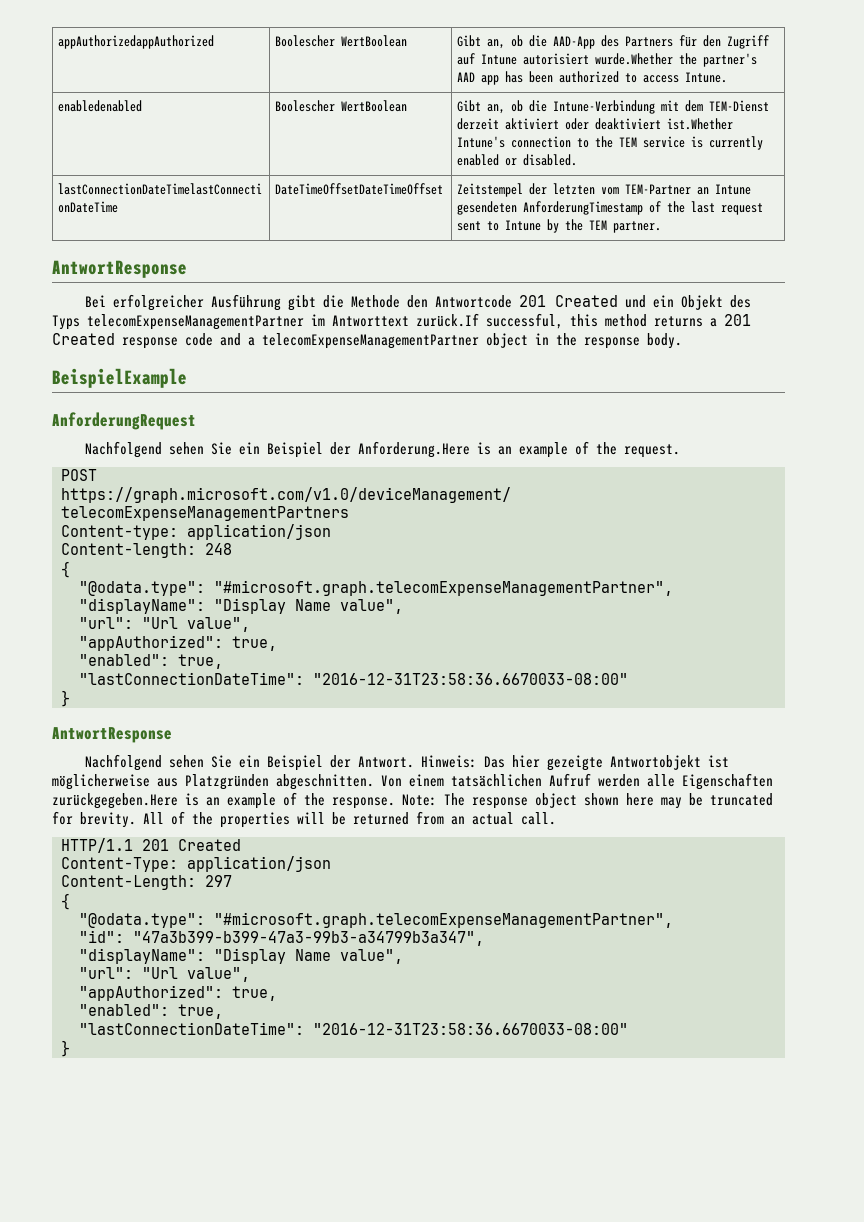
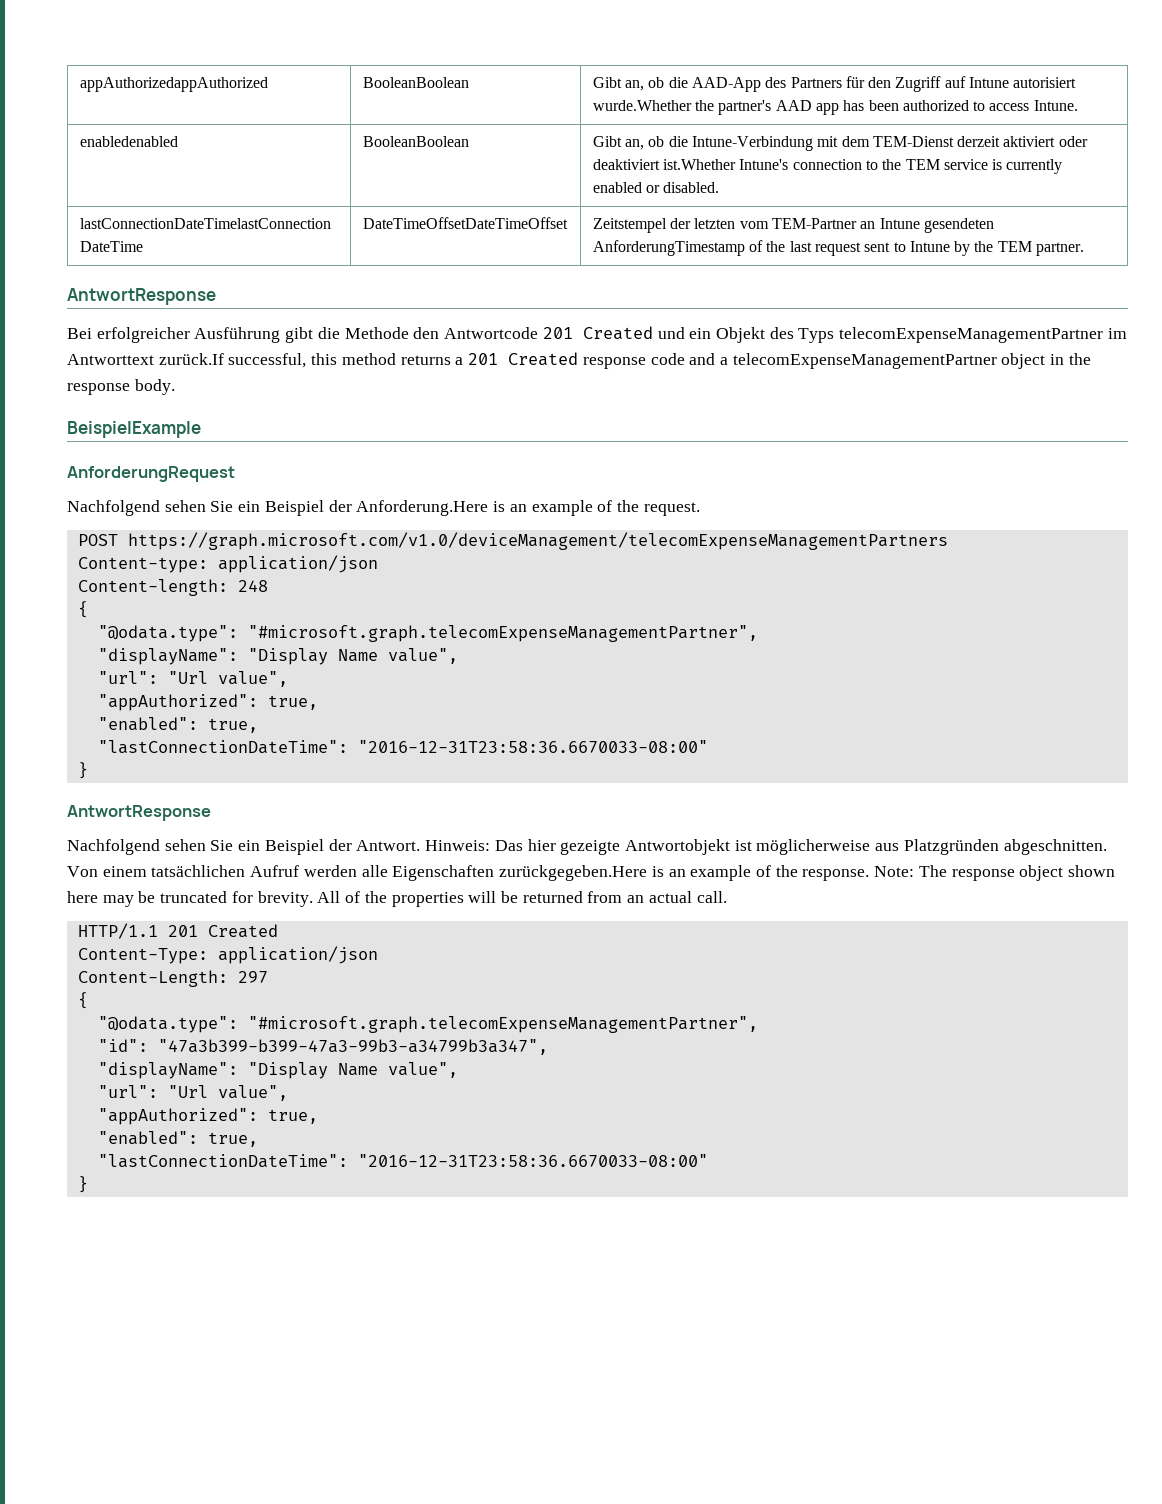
[275,35,408,47] Boolescher WertBoolean -> [362,77,469,88] BooleanBoolean
[275,100,408,112] Boolescher WertBoolean -> [362,136,469,147] BooleanBoolean

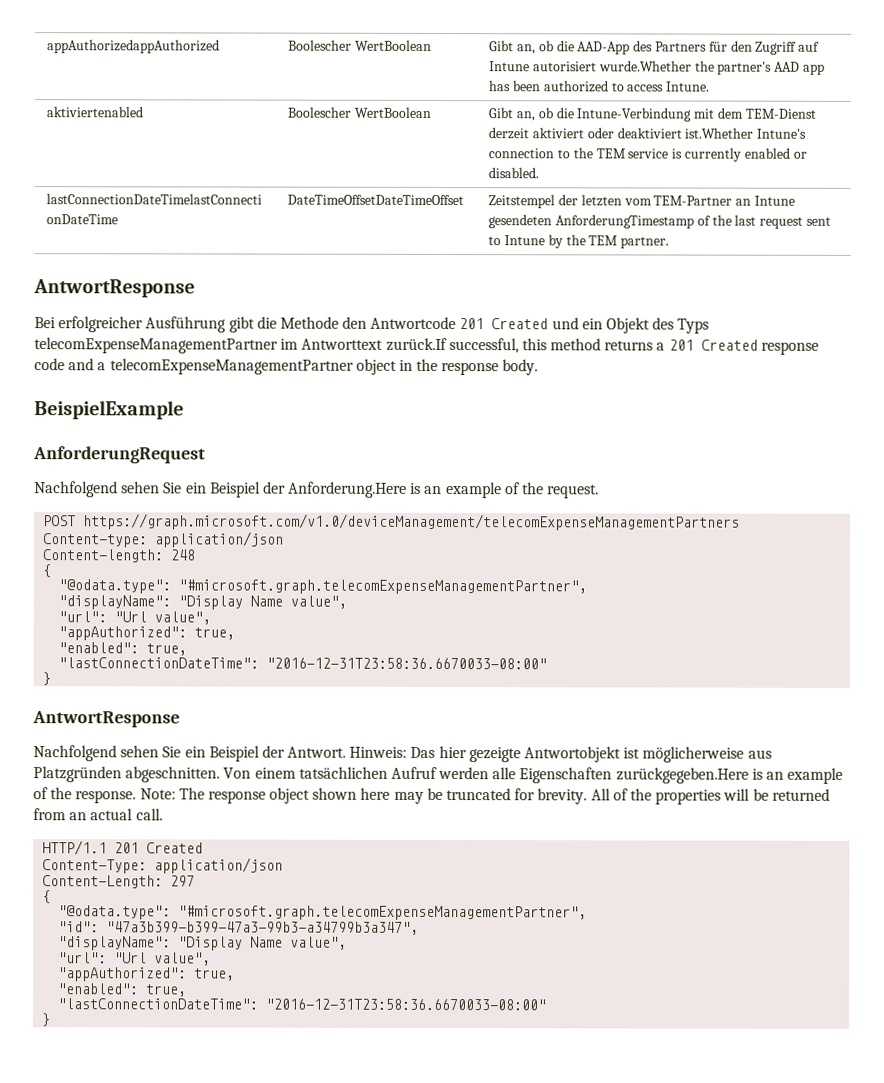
[362,77,469,88] BooleanBoolean -> [288,39,433,51] Boolescher WertBoolean
[79,136,178,147] [362,136,469,147] enabledenabled | BooleanBoolean -> [46,106,144,118] [287,106,432,118] aktiviertenabled | Boolescher WertBoolean

